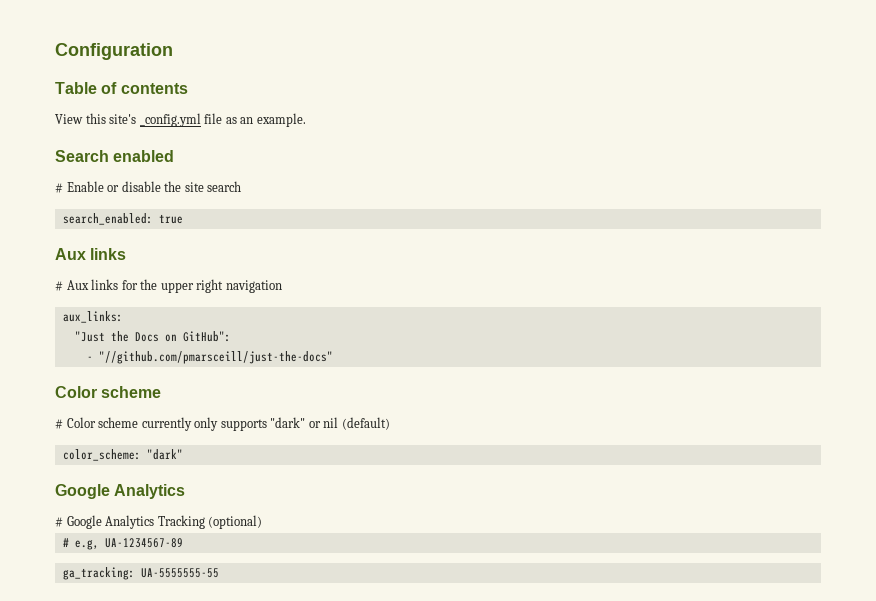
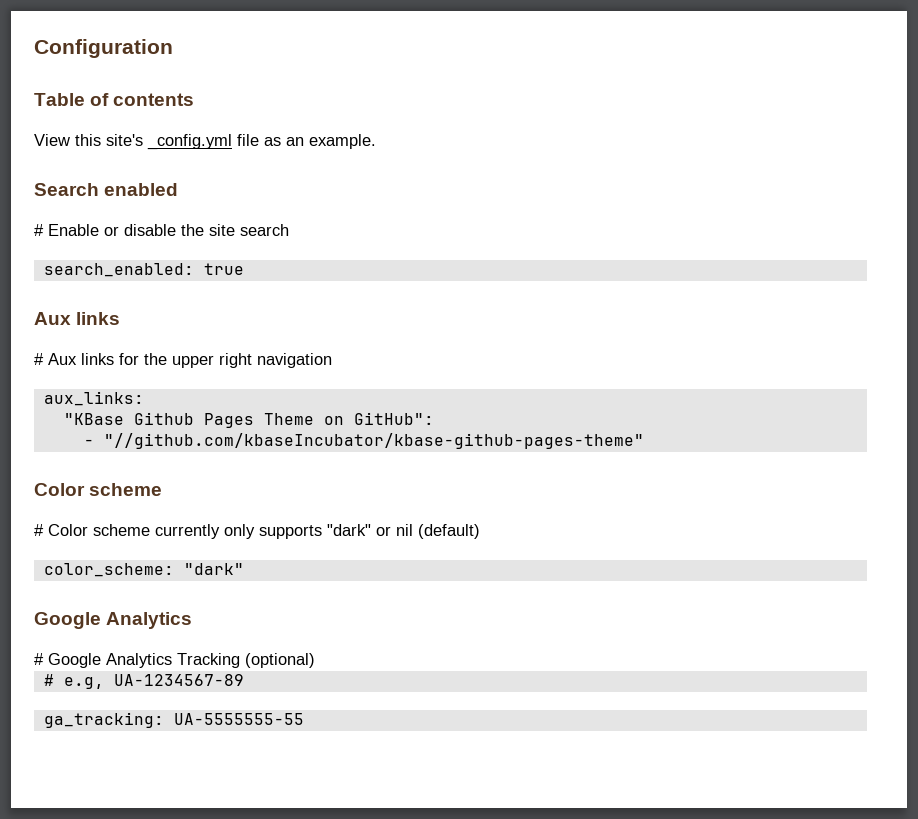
[74,331,159,342] "Just the Docs -> [63,412,314,428] "KBase Github Pages Theme
[98,351,333,364] "//github.com/pmarsceill/just-the-docs" -> [103,433,644,449] "//github.com/kbaseIncubator/kbase-github-pages-theme"

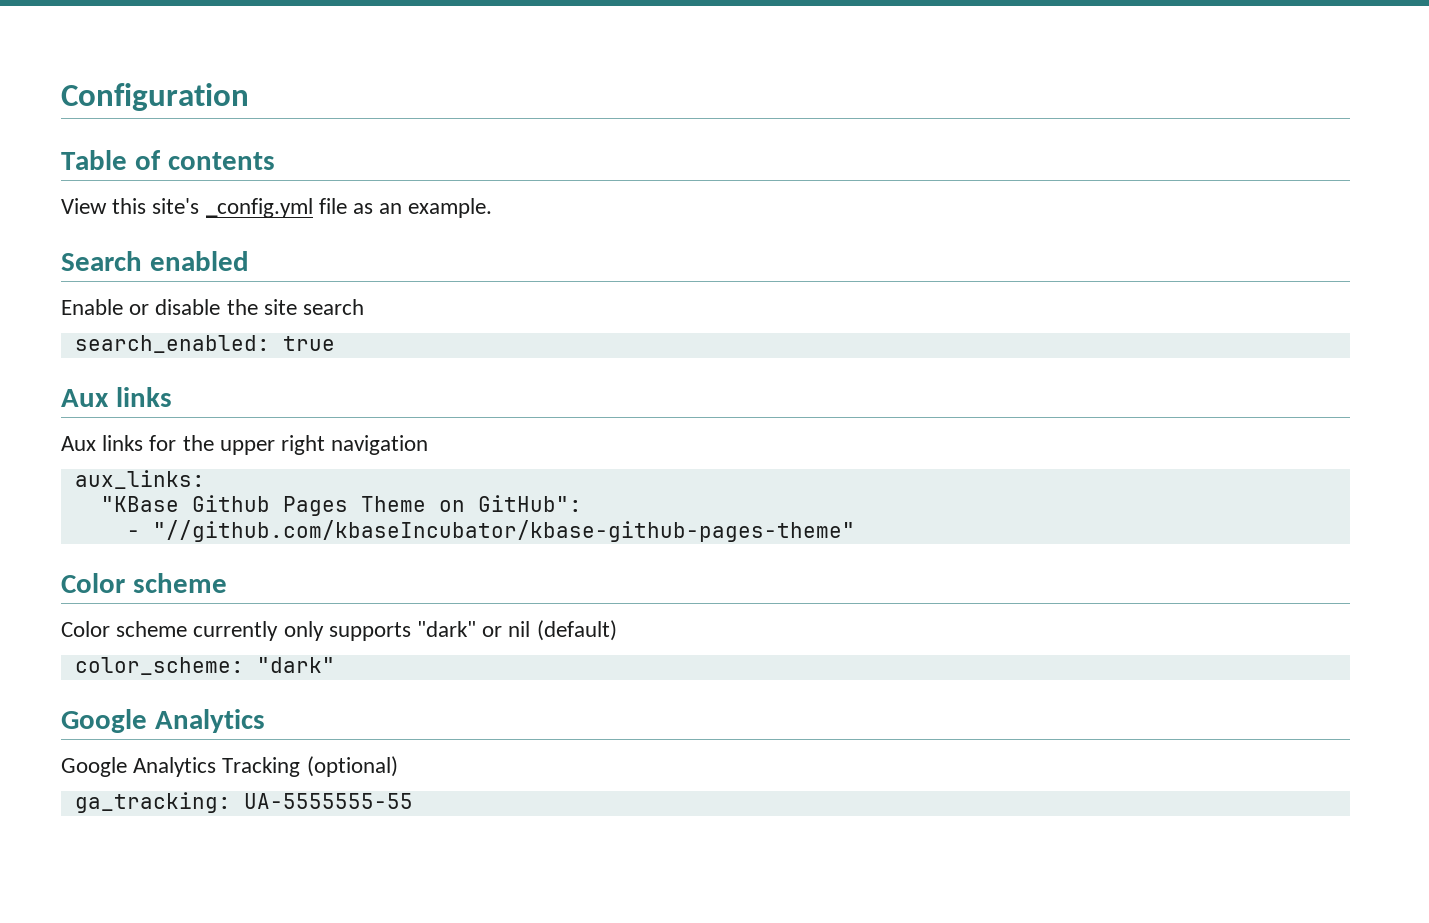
[34,224,44,236] # -> (249, 261) none
[34,353,44,365] # -> (172, 397) none
[34,524,44,536] # -> (227, 583) none
[34,653,44,665] # -> (265, 721) none
[43,674,244,689] // # e.g, UA-1234567-89 -> (398, 766) none

